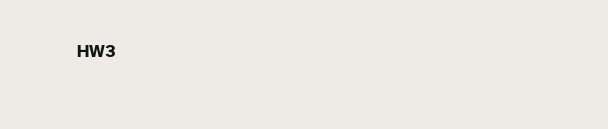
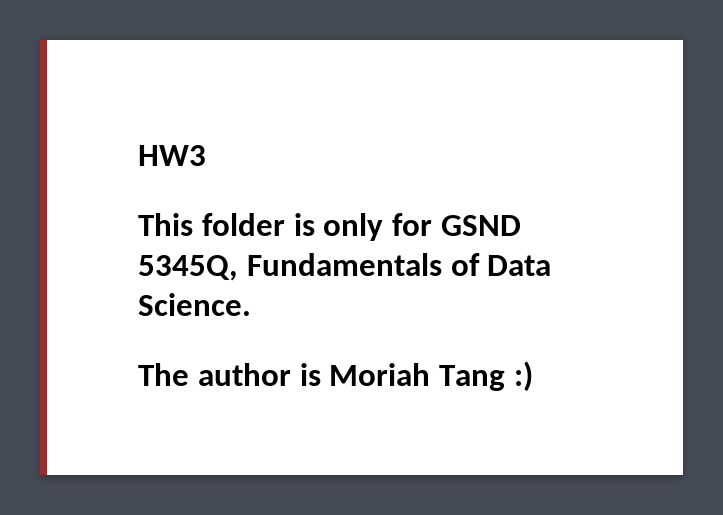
(116, 51) none -> [138,213,521,241] [138,253,552,281] [138,293,251,316] [138,361,533,391] // This folder is only for GSND 5345Q, Fundamentals of Data Science. // The author is Moriah Tang :)

